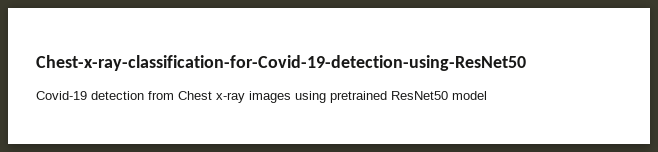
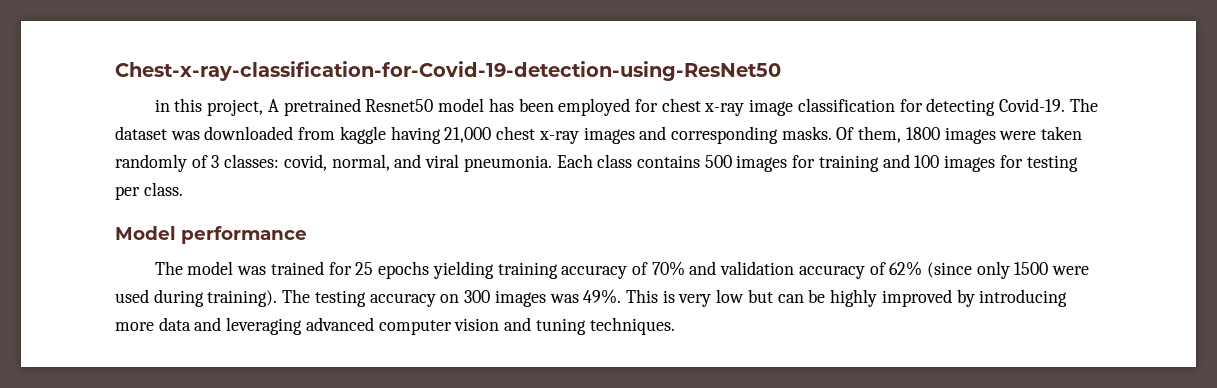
[36,91,487,103] Covid-19 detection from Chest x-ray images using pretrained ResNet50 model -> [154,98,1098,116] [115,126,1083,144] [115,154,1078,172] [115,182,183,200] [115,226,307,244] [154,261,1090,279] [115,289,1068,307] [115,317,675,335] in this project, A pretrained Resnet50 model has been employed for chest x-ray image classification for detecting Covid-19. The dataset was downloaded from kaggle having 21,000 chest x-ray images and corresponding masks. Of them, 1800 images were taken randomly of 3 classes: covid, normal, and viral pneumonia. Each class contains 500 images for training and 100 images for testing per class. // Model performance // The model was trained for 25 epochs yielding training accuracy of 70% and validation accuracy of 62% (since only 1500 were used during training). The testing accuracy on 300 images was 49%. This is very low but can be highly improved by introducing more data and leveraging advanced computer vision and tuning techniques.

